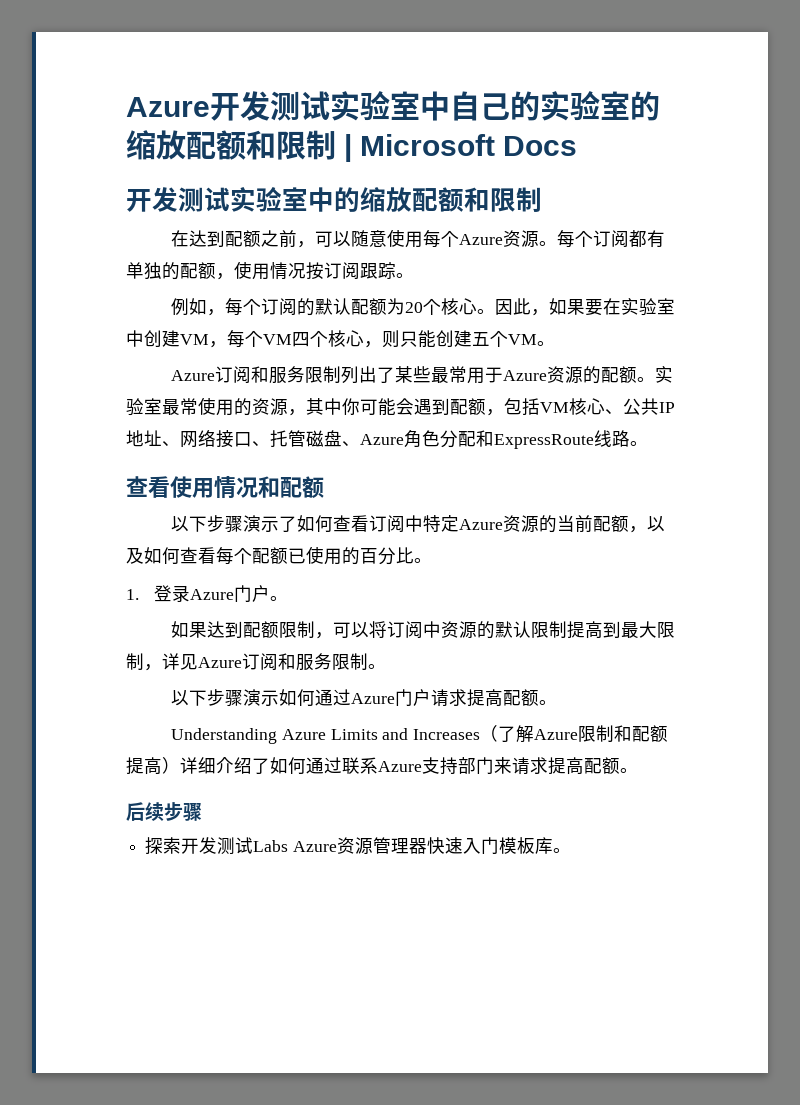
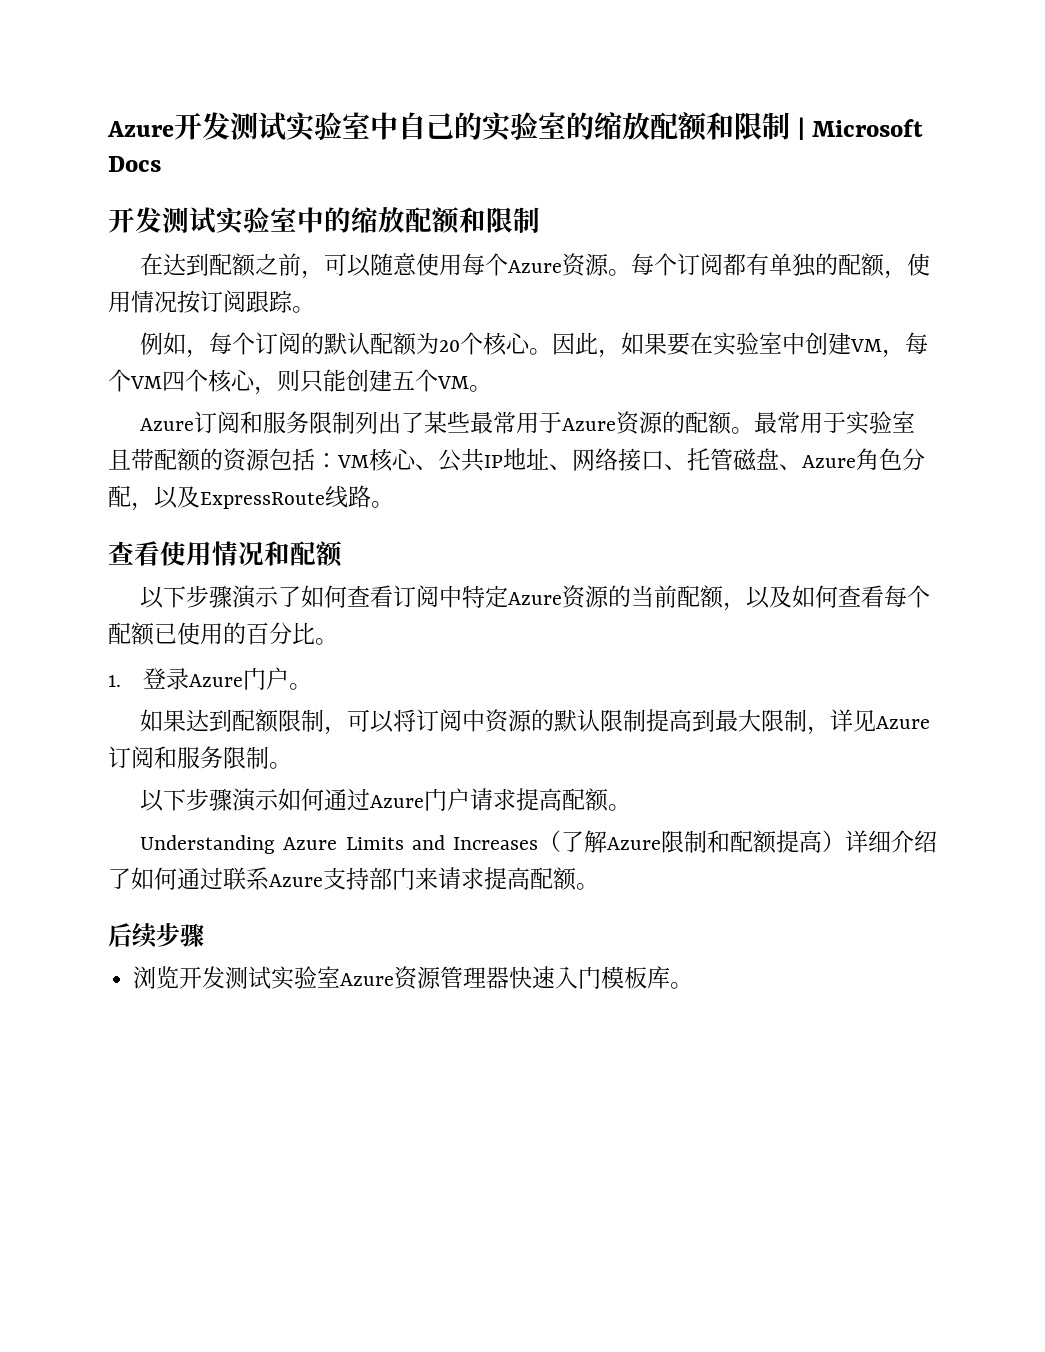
[655,366,674,383] [126,397,540,416] 实验室最常使用的资源，其中你可能会遇到配额，包括 -> [754,411,916,435] [108,448,338,472] 最常用于实验室且带配额的资源包括：
[476,430,494,447] 和 -> [131,486,200,511] ，以及
[145,837,289,855] 探索开发测试Labs -> [133,966,341,990] 浏览开发测试实验室

